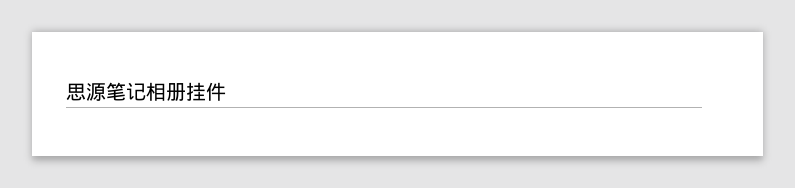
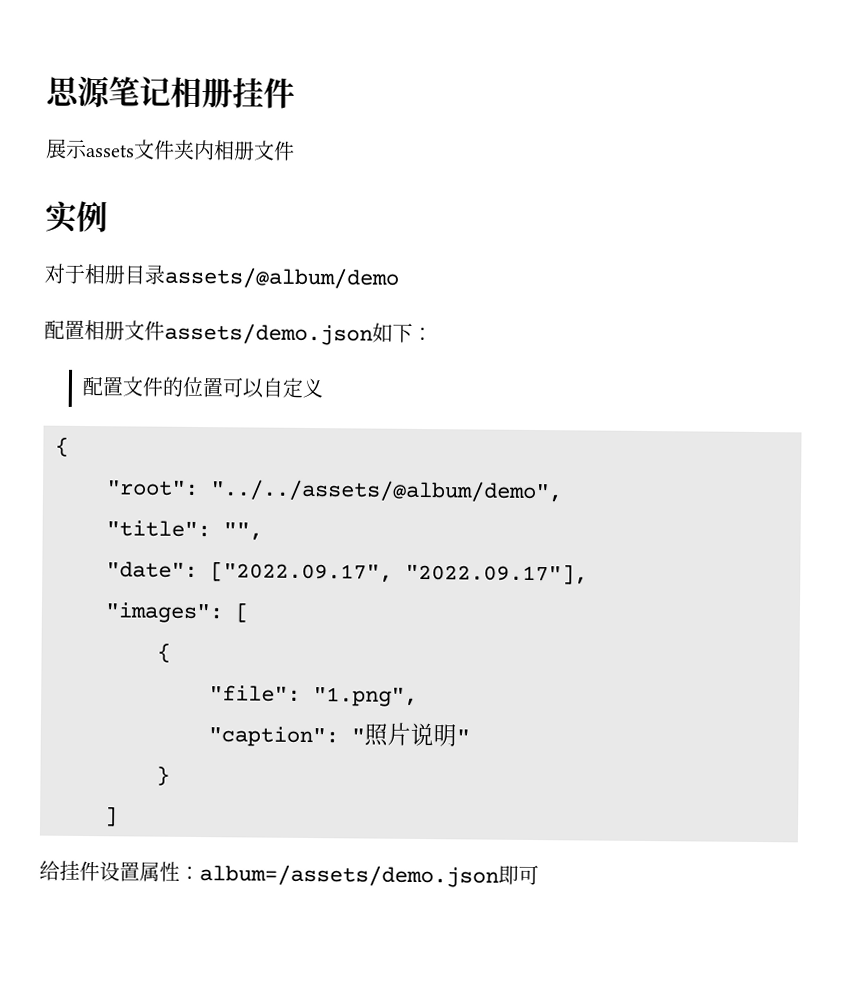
(226, 91) none -> [45,138,295,161] [45,200,108,234] [44,263,399,289] [44,319,433,346] [81,375,324,399] [55,436,69,457] [106,479,563,503] [106,520,263,541] [106,561,588,585] [105,602,250,624] [157,642,171,663] [209,685,418,707] [208,722,470,748] [156,765,170,786] [104,806,118,827] [39,860,539,888] // 展示assets文件夹内相册文件 // 实例 // 对于相册目录assets/@album/demo // 配置相册文件assets/demo.json如下： // 配置文件的位置可以自定义 // { // "root": "../../assets/@album/demo", // "title": "", // "date": ["2022.09.17", "2022.09.17"], // "images": [ // { // "file": "1.png", // "caption": "照片说明" // } // ] // 给挂件设置属性：album=/assets/demo.json即可

